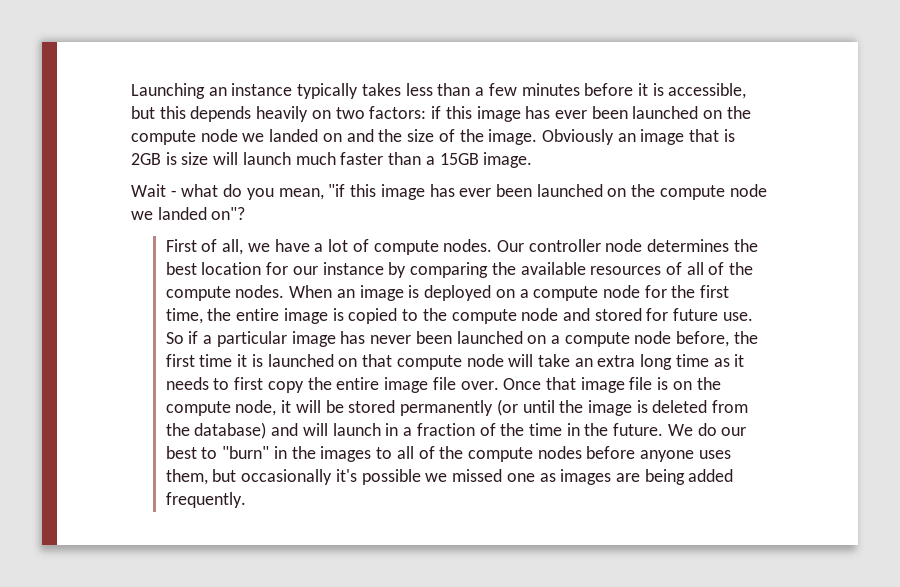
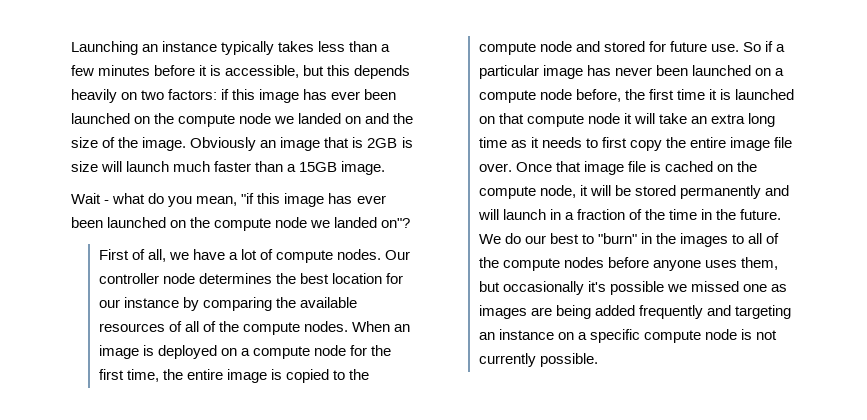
(504, 360) none -> [623,113,632,124] it
(669, 383) none -> [664,161,713,172] cached
[496,399,749,416] [165,422,267,439] (or until the image is deleted from the database) -> (761, 192) none
[165,492,246,508] frequently. -> [638,305,791,319] [478,329,778,343] [478,353,598,367] frequently and targeting an instance on a specific compute node is not currently possible.

